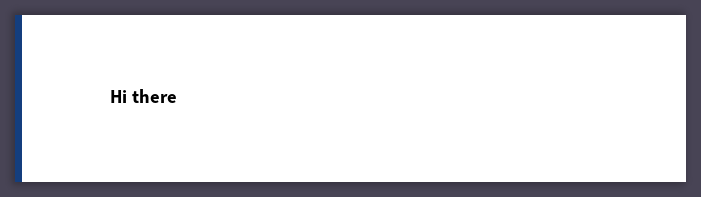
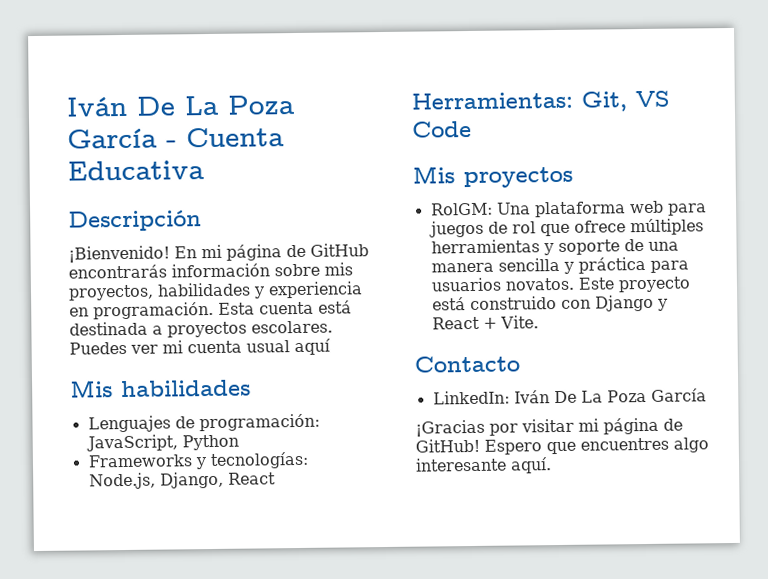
[110,89,177,103] Hi there -> [66,95,295,117] [67,127,285,149] [67,160,205,181] [68,210,202,232] [68,243,369,263] [68,262,353,279] [68,281,363,301] [69,300,352,320] [69,320,333,338] [69,338,331,356] [70,379,251,398] [87,413,320,433] [85,434,239,452] [87,451,309,470] [88,471,276,490] [411,90,670,112] [412,120,472,138] [412,166,573,189] [430,200,707,218] [428,218,704,238] [430,239,679,256] [430,256,689,274] [430,276,691,293] [431,294,668,312] [431,315,539,330] [414,355,520,373] [432,388,707,405] [415,417,683,437] [415,437,709,455] [415,457,552,474] Iván De La Poza García - Cuenta Educativa // Descripción // ¡Bienvenido! En mi página de GitHub encontrarás información sobre mis proyectos, habilidades y experiencia en programación. Esta cuenta está destinada a proyectos escolares. Puedes ver mi cuenta usual aquí // Mis habilidades // Lenguajes de programación: JavaScript, Python // Frameworks y tecnologías: Node.js, Django, React // Herramientas: Git, VS Code // Mis proyectos // RolGM: Una plataforma web para juegos de rol que ofrece múltiples herramientas y soporte de una manera sencilla y práctica para usuarios novatos. Este proyecto está construido con Django y React + Vite. // Contacto // LinkedIn: Iván De La Poza García // ¡Gracias por visitar mi página de GitHub! Espero que encuentres algo interesante aquí.

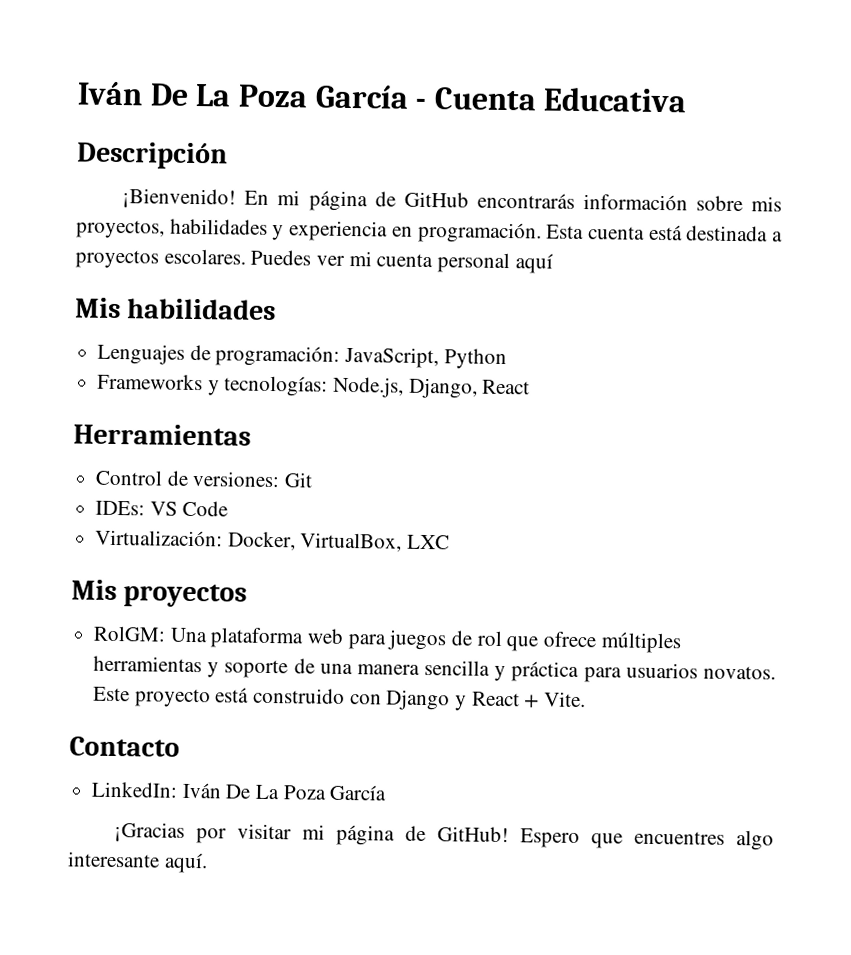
[246,340,290,353] usual -> [437,252,511,274] personal
[411,90,670,112] [412,120,472,138] Herramientas: Git, VS Code -> [73,423,251,446] [95,469,314,488] [95,500,229,517] [95,529,451,552] Herramientas // Control de versiones: Git // IDEs: VS Code // Virtualización: Docker, VirtualBox, LXC

